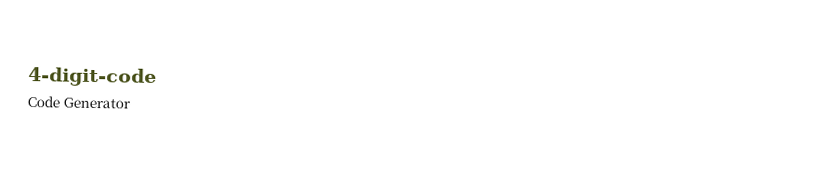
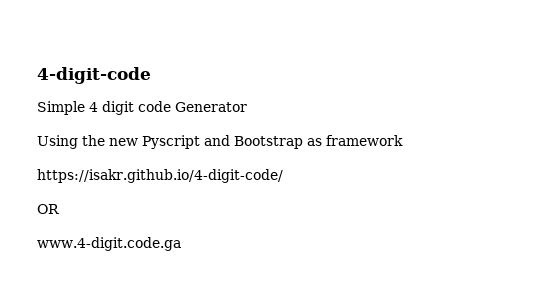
[27,95,131,109] Code Generator -> [37,101,247,115] [37,135,403,149] [37,169,283,183] [37,204,59,214] [37,237,181,251] Simple 4 digit code Generator // Using the new Pyscript and Bootstrap as framework // https://isakr.github.io/4-digit-code/ // OR // www.4-digit.code.ga

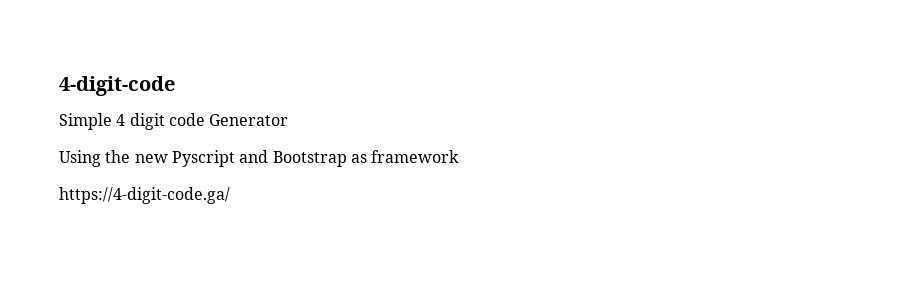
[37,169,283,183] [37,204,59,214] [37,237,181,251] https://isakr.github.io/4-digit-code/ // OR // www.4-digit.code.ga -> [59,187,230,204] https://4-digit-code.ga/

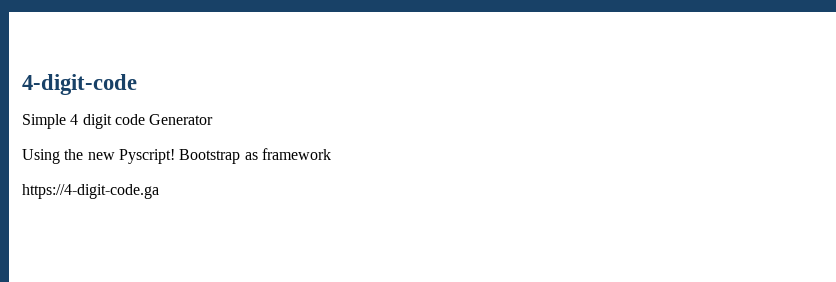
[171,150,269,167] Pyscript and -> [118,149,175,164] Pyscript!
[59,187,230,204] https://4-digit-code.ga/ -> [22,184,159,199] https://4-digit-code.ga

